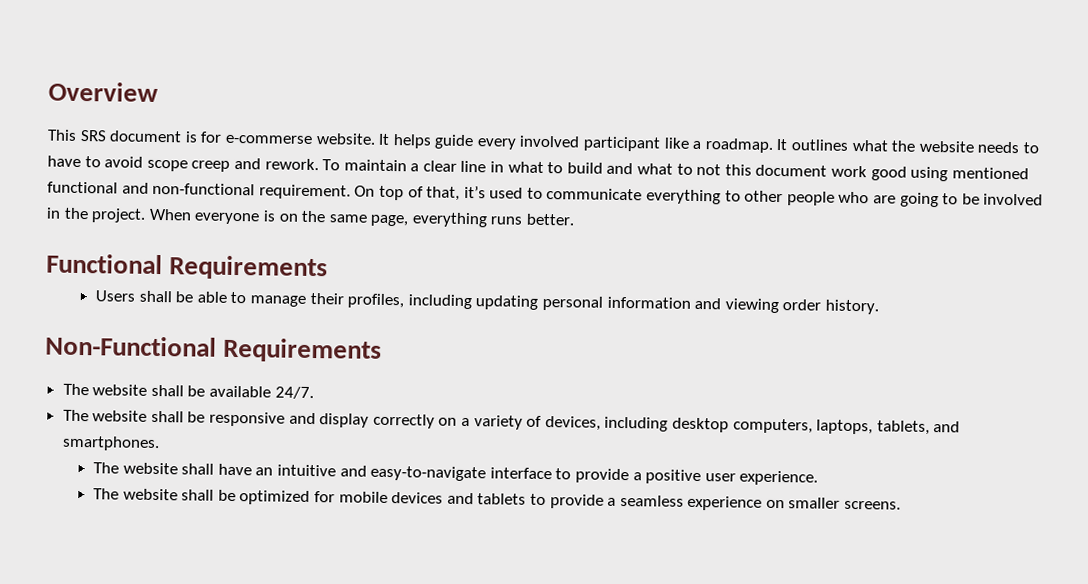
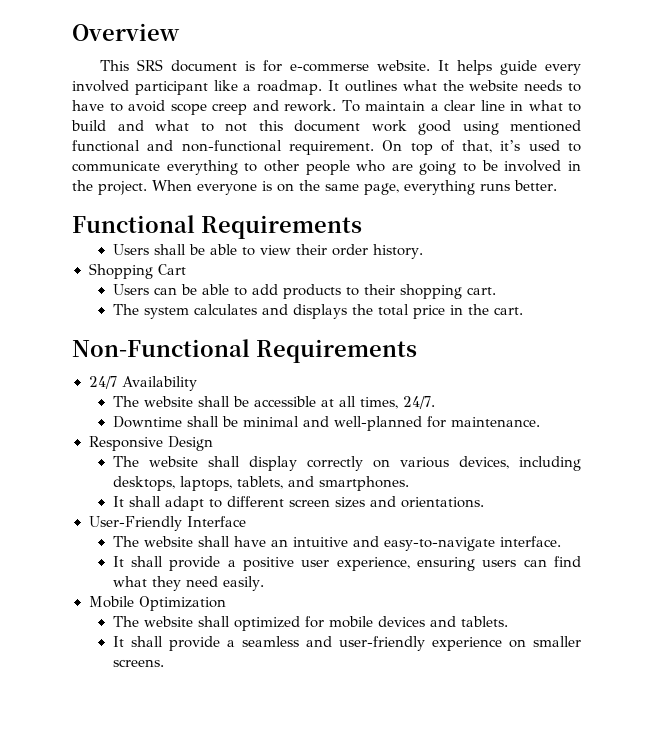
[249,292,879,315] manage their profiles, including updating personal information and viewing order history. -> [259,244,423,259] [88,263,186,279] [112,284,496,299] [112,304,523,319] view their order history. // Shopping Cart // Users can be able to add products to their shopping cart. // The system calculates and displays the total price in the cart.
[62,383,314,400] [62,409,961,435] [61,435,160,452] // The website shall be available 24/7. // The website shall be responsive and display correctly on a variety of devices, including desktop computers, laptops, tablets, and smartphones. -> [88,376,198,391] [112,396,435,409] [112,416,540,431] [88,436,213,451] [112,456,581,471] [112,476,409,491] [112,496,484,511] [88,516,246,531] // 24/7 Availability // The website shall be accessible at all times, 24/7. // Downtime shall be minimal and well-planned for maintenance. // Responsive Design // The website shall display correctly on various devices, including desktops, laptops, tablets, and smartphones. // It shall adapt to different screen sizes and orientations. // User-Friendly Interface
[489,467,572,480] interface to -> [499,536,561,547] [112,556,164,567] interface. // It shall
[739,470,819,486] [93,488,236,502] experience. // The website shall be -> [336,556,581,571] [112,576,264,591] [88,596,226,611] [112,616,230,627] experience, ensuring users can find what they need easily. // Mobile Optimization // The website shall
[477,493,546,506] tablets to -> [460,616,508,627] [112,636,163,647] tablets. // It shall
(684, 500) none -> [305,636,425,651] and user-friendly

